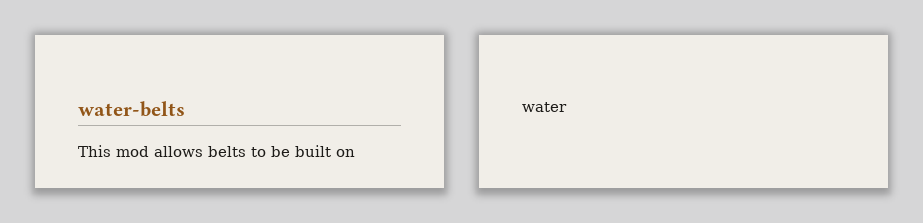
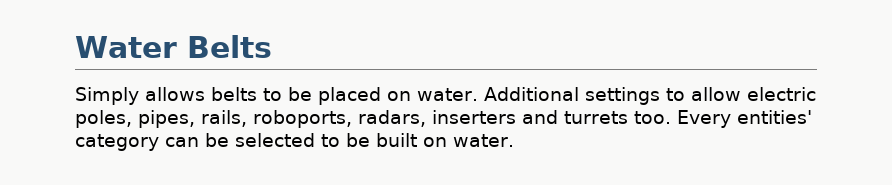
[78,101,185,117] [78,145,149,157] water-belts // This mod -> [75,35,272,58] [75,87,139,105] Water Belts // Simply
(290, 151) none -> [318,87,816,105] [75,110,812,128] [75,133,370,151] placed on water. Additional settings to allow electric poles, pipes, rails, roboports, radars, inserters and turrets too. Every entities' category can be selected to be
[522,102,567,112] water -> [453,134,514,147] water.

